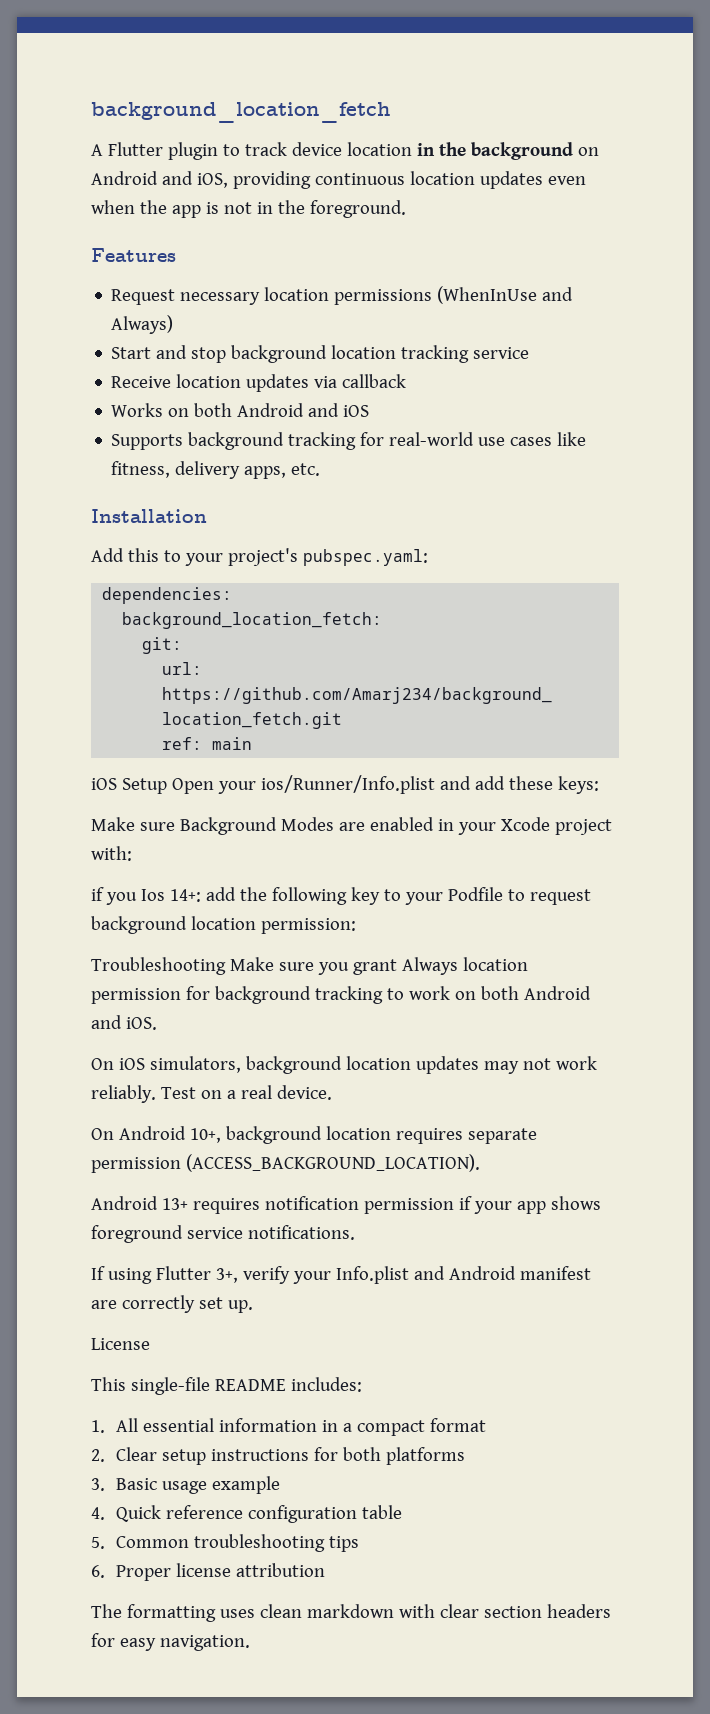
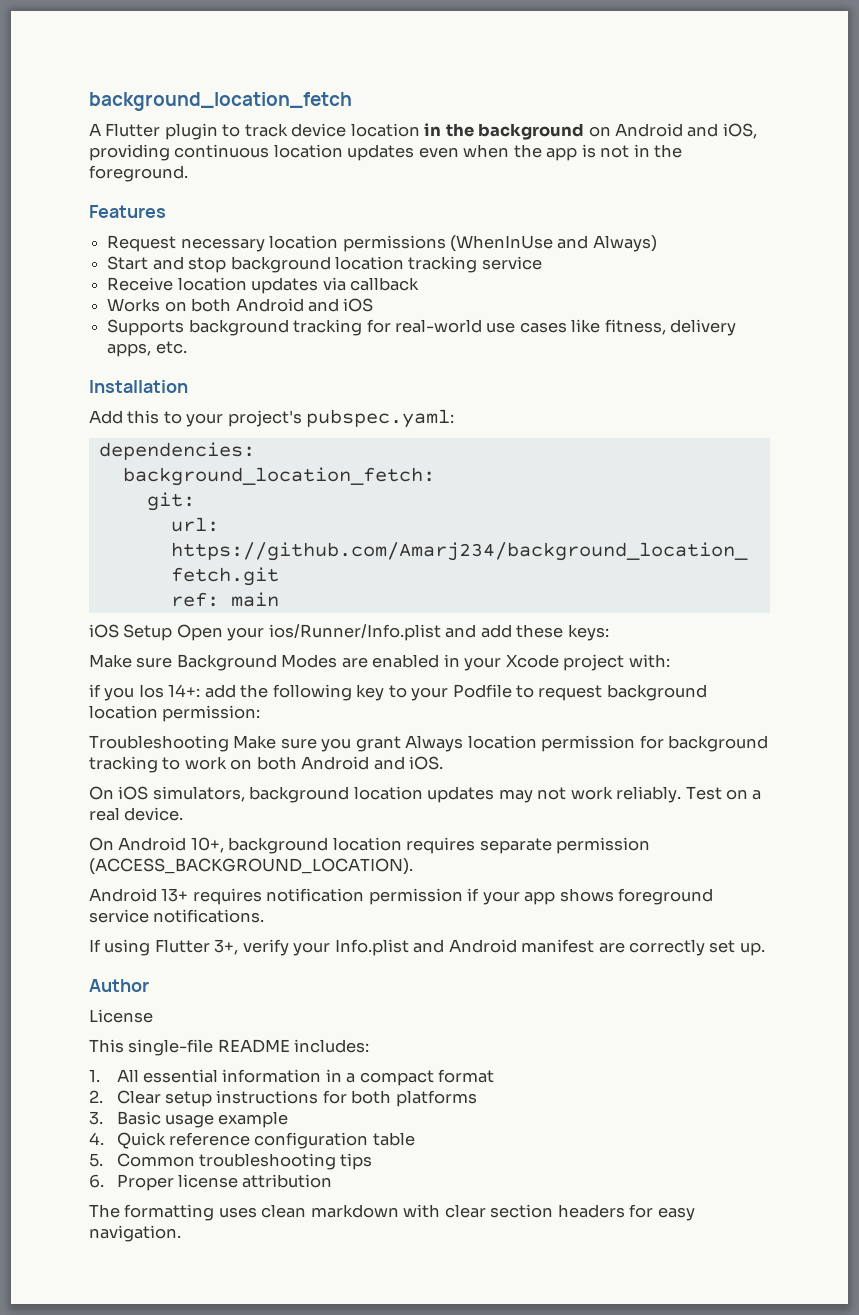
(253, 1306) none -> [89,979,149,992] // Author

